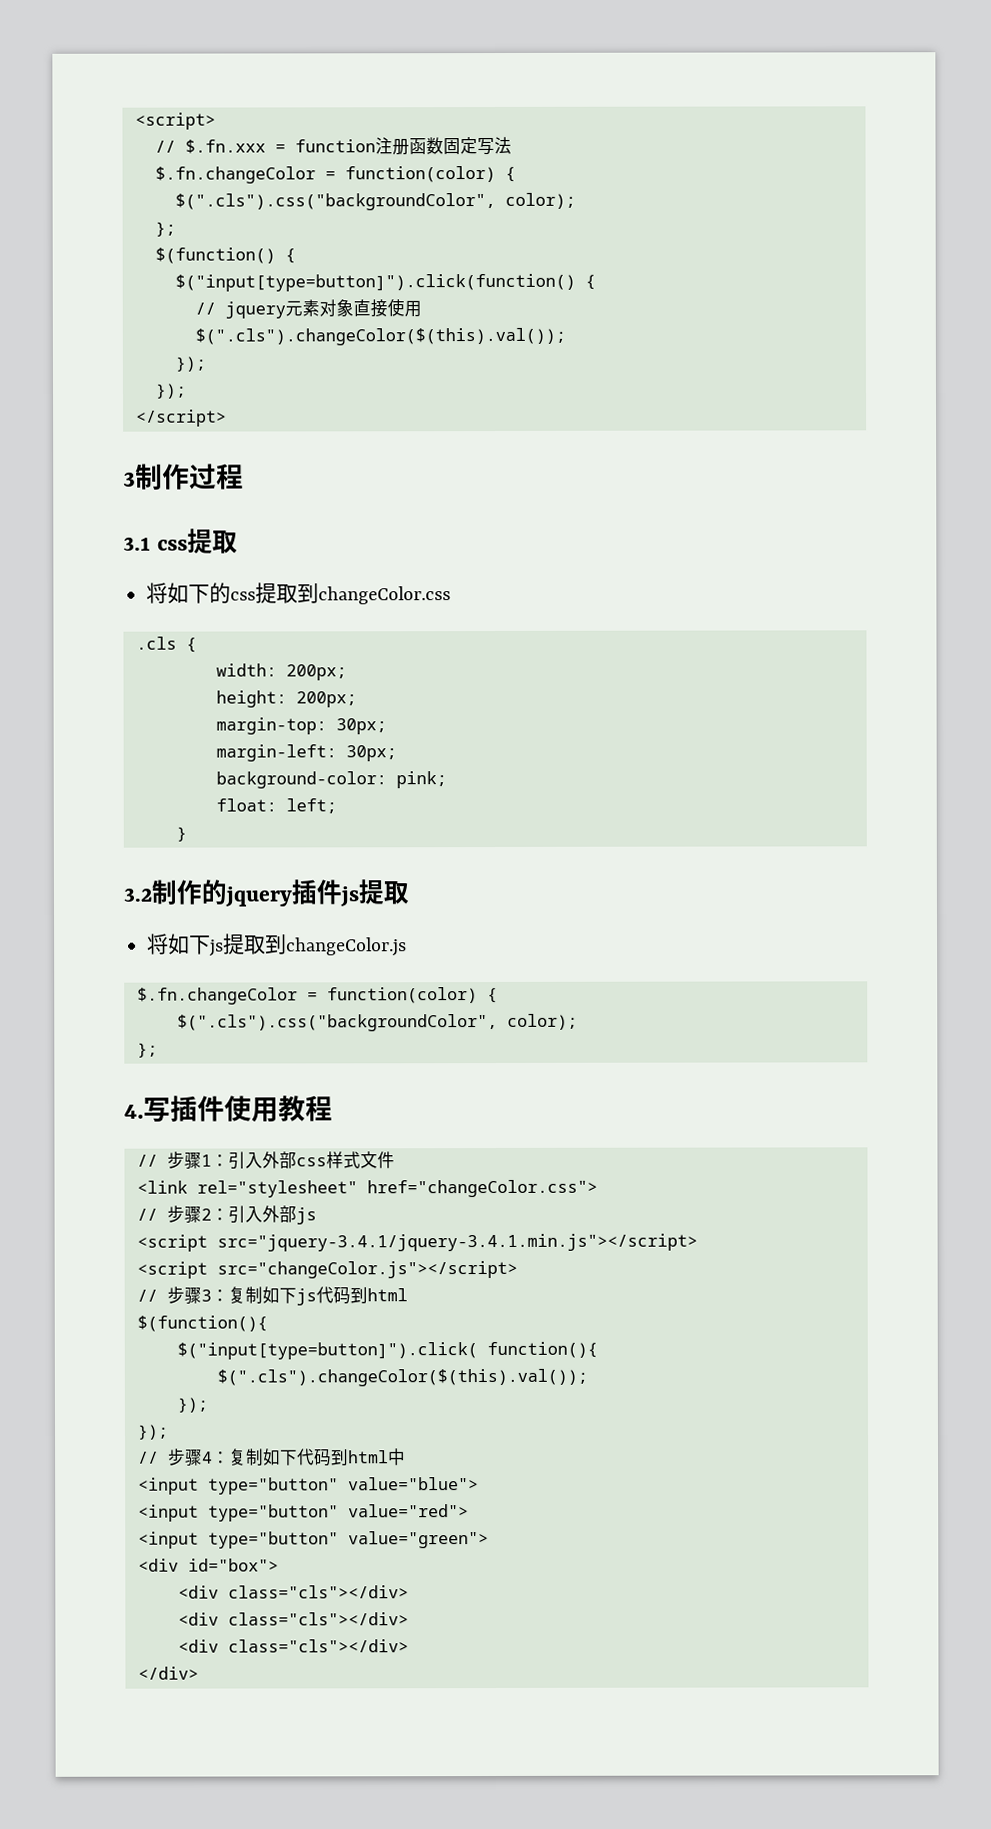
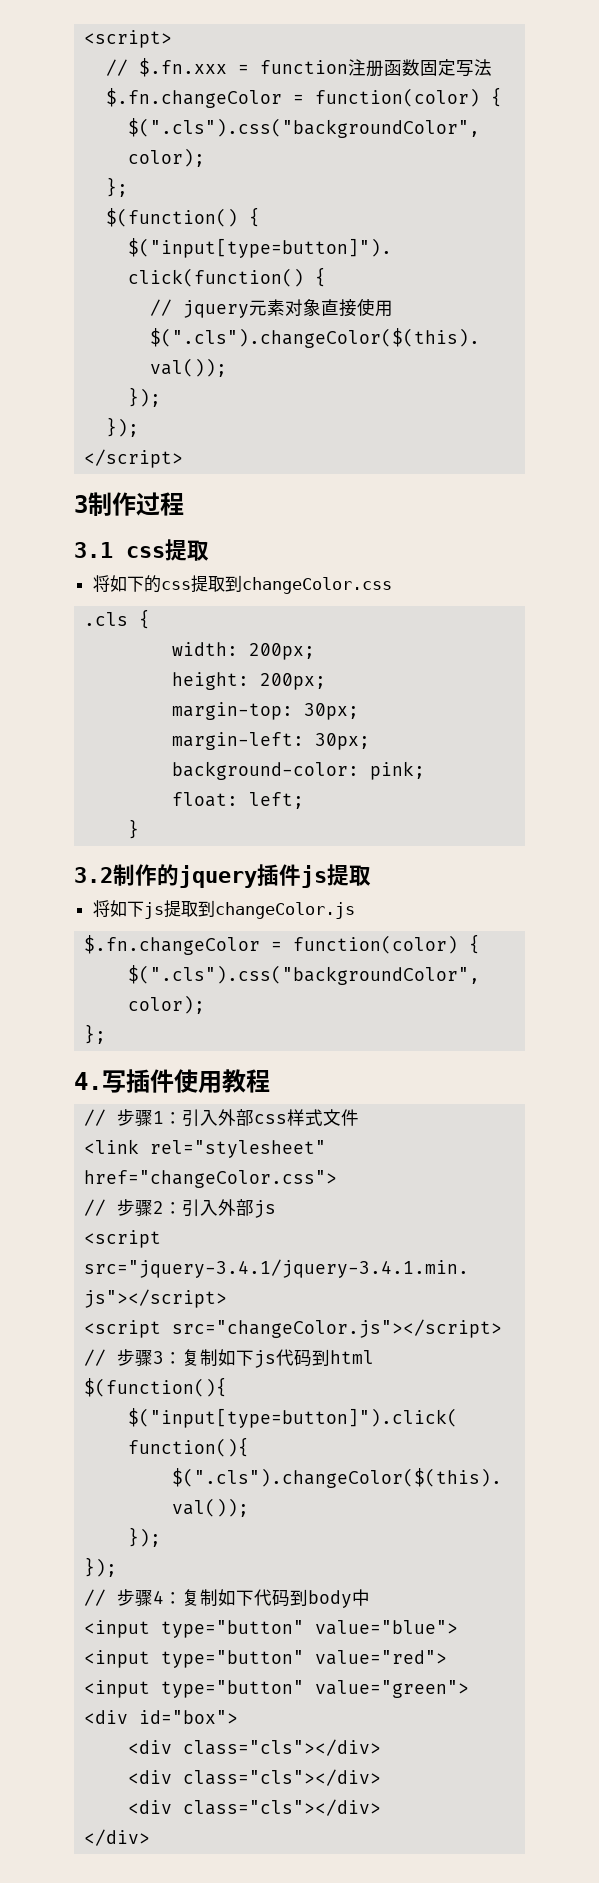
[347,1450,389,1464] html -> [308,1590,353,1608] body

